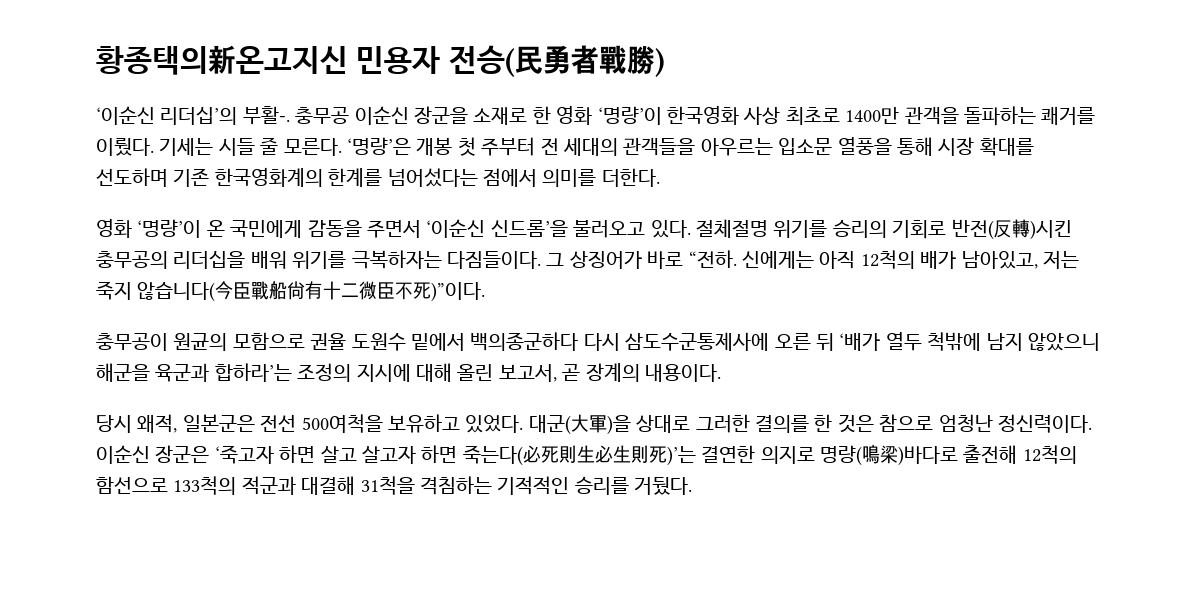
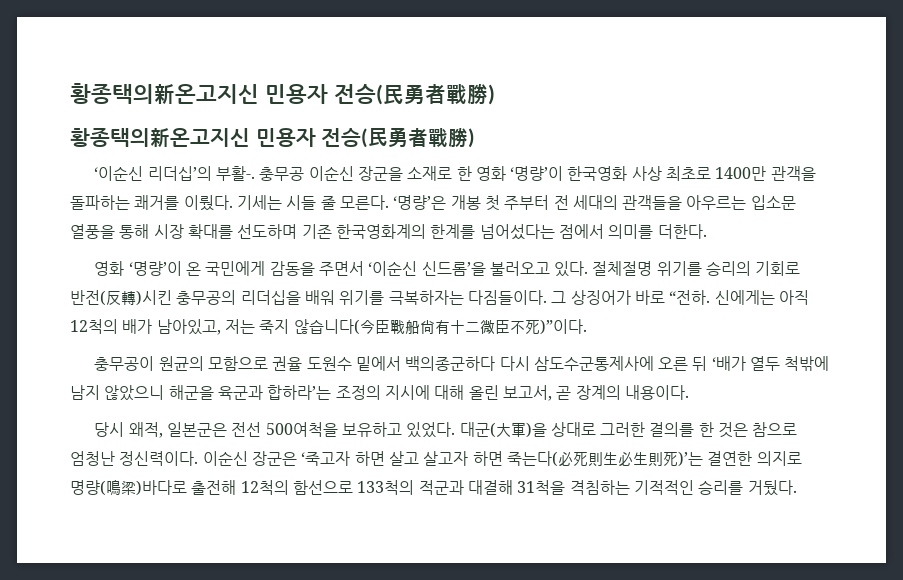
[96,45,665,77] 황종택의新온고지신 민용자 전승(民勇者戰勝) -> [70,83,495,105] [70,128,476,148] 황종택의新온고지신 민용자 전승(民勇者戰勝) // 황종택의新온고지신 민용자 전승(民勇者戰勝)

